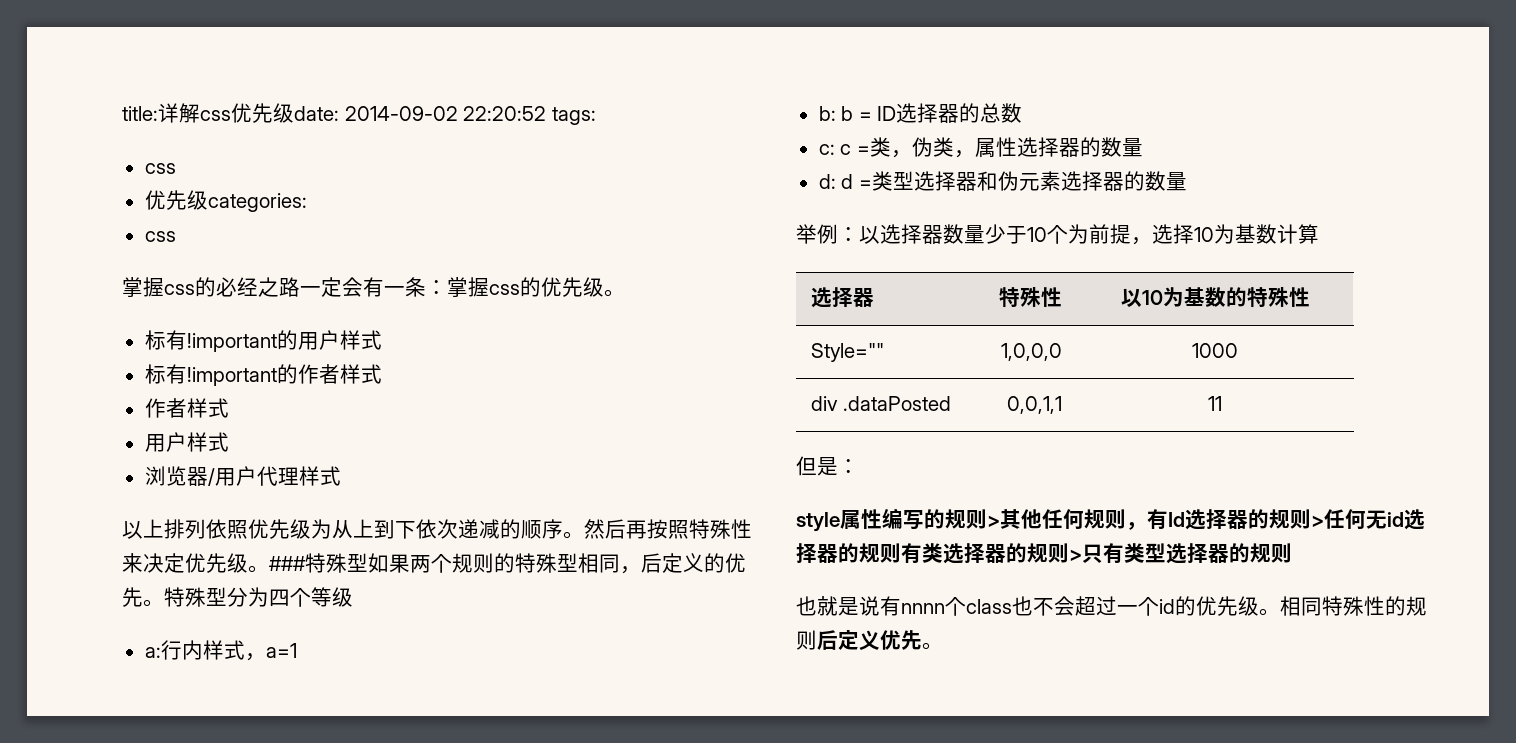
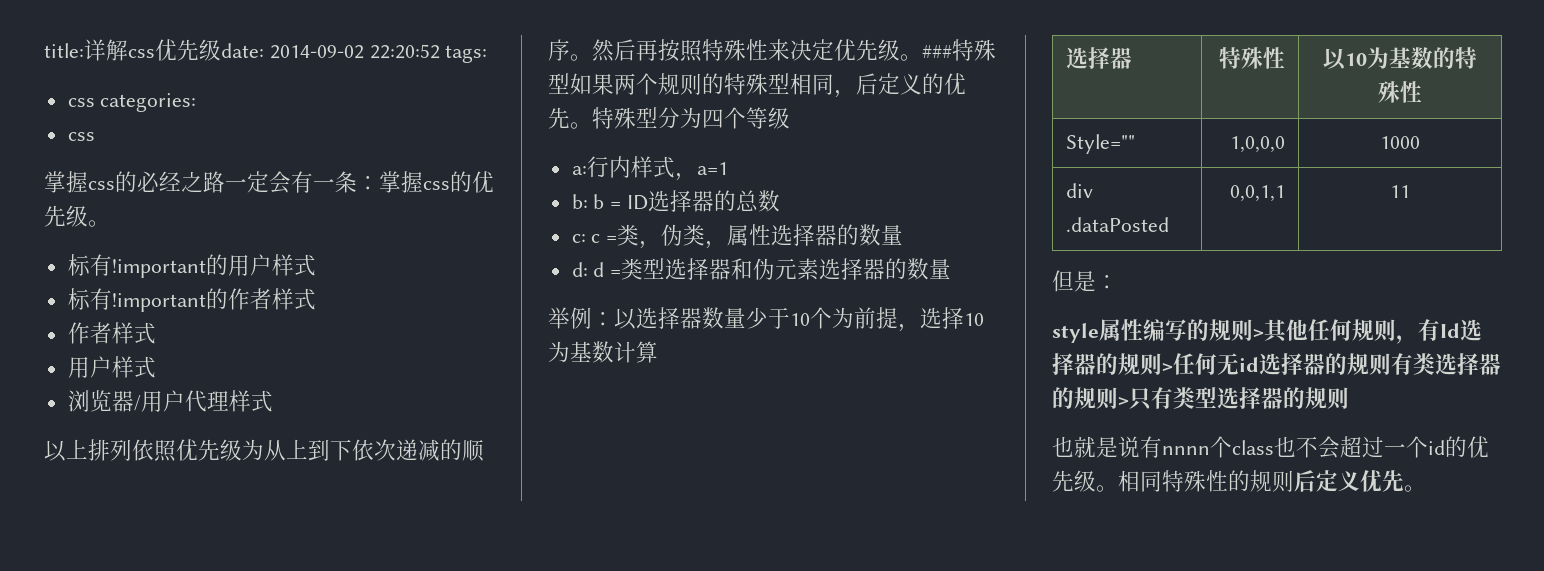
[144,190,208,210] // 优先级 -> (95, 102) none

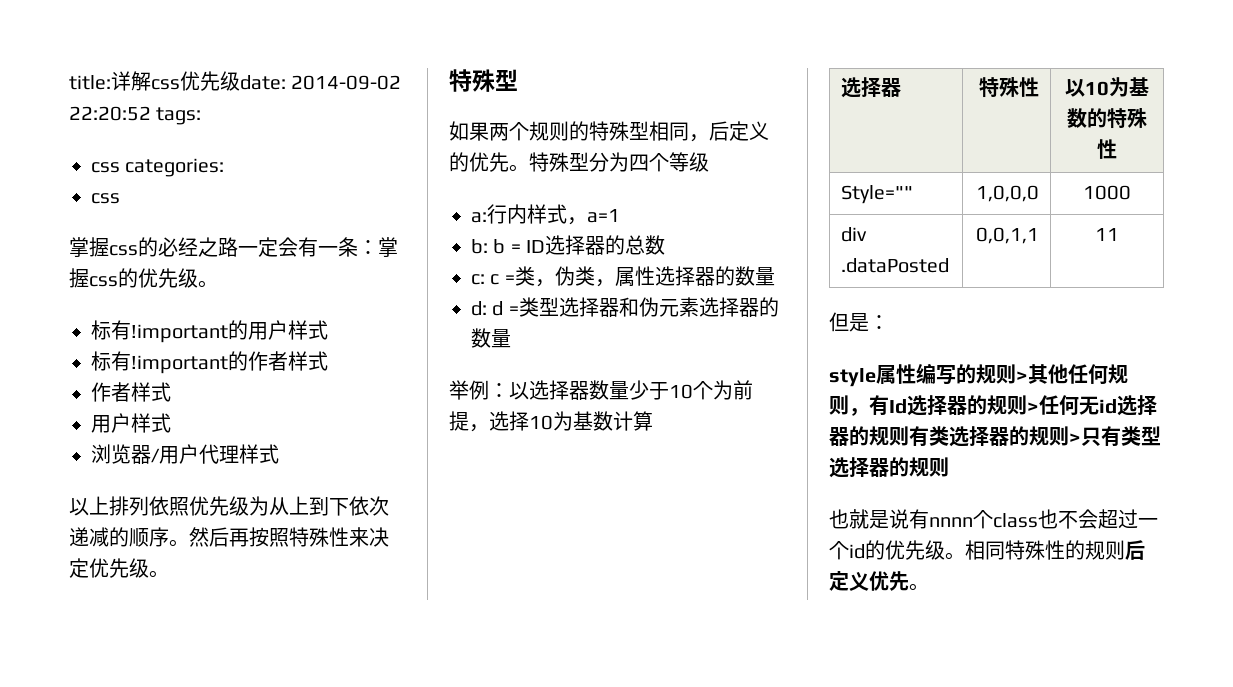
[922,39,996,61] [548,73,570,94] ###特殊型 -> [449,69,518,92] // 特殊型 //

